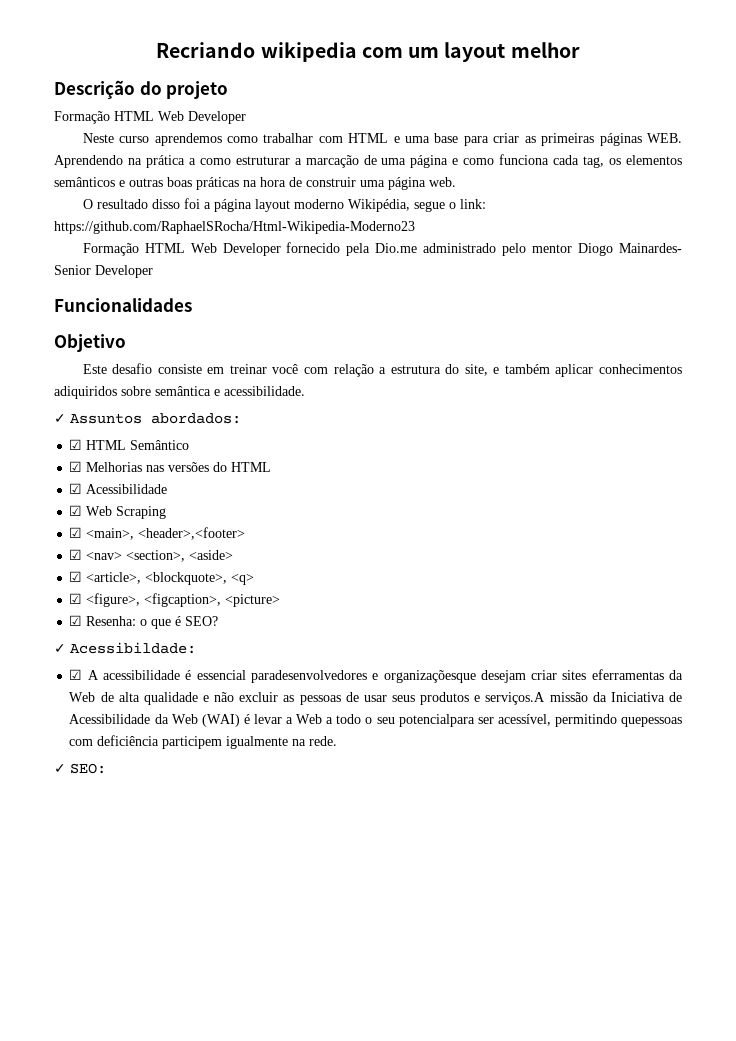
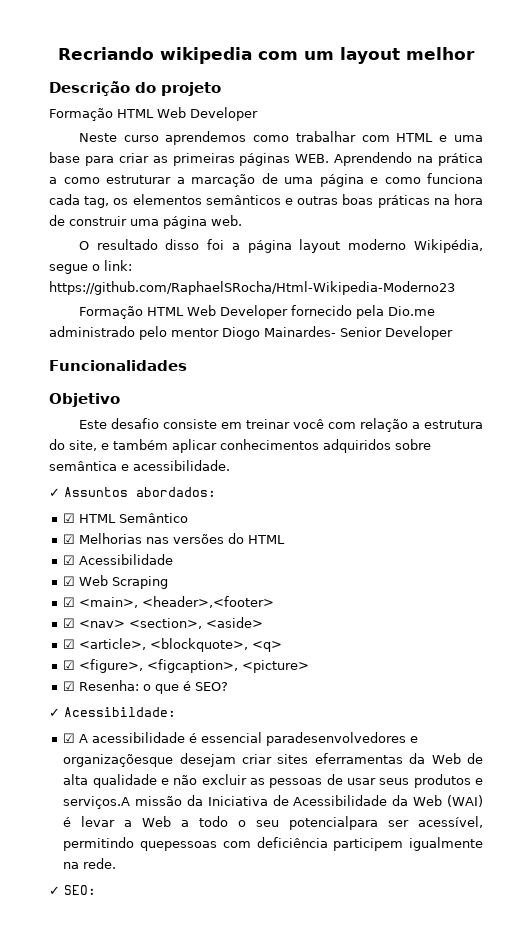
[54,386,117,399] adiquiridos -> [323,439,391,453] adquiridos

